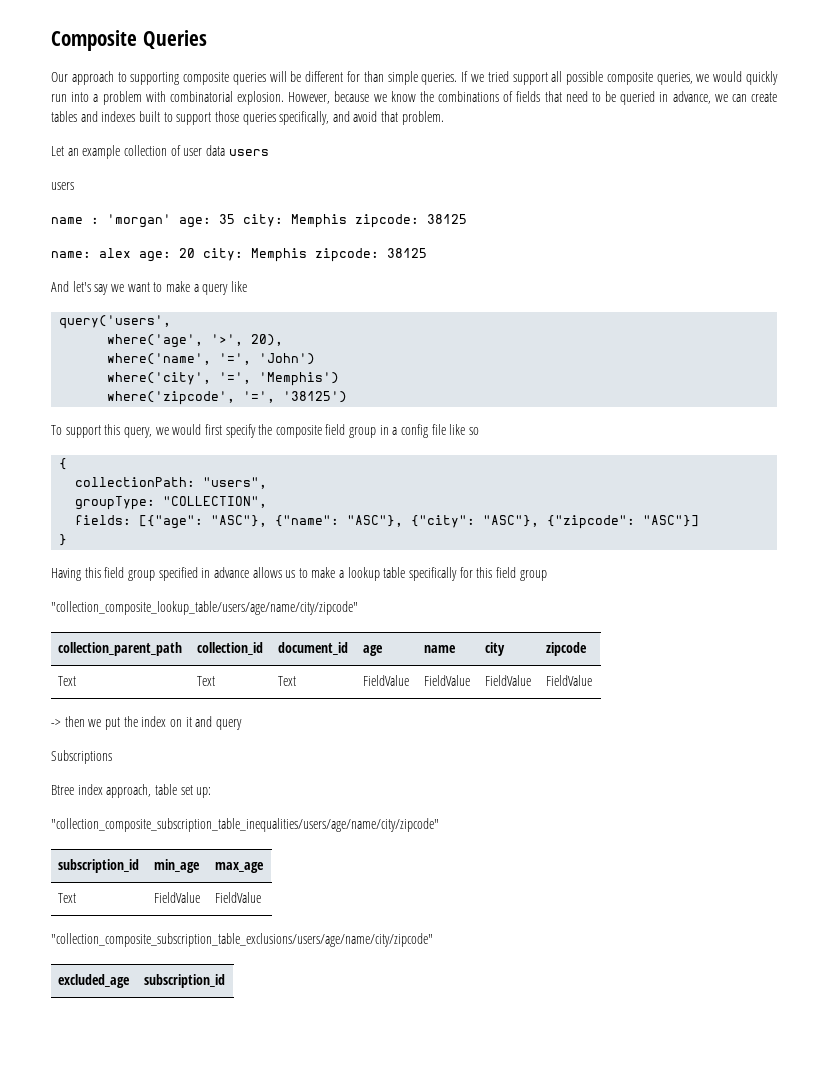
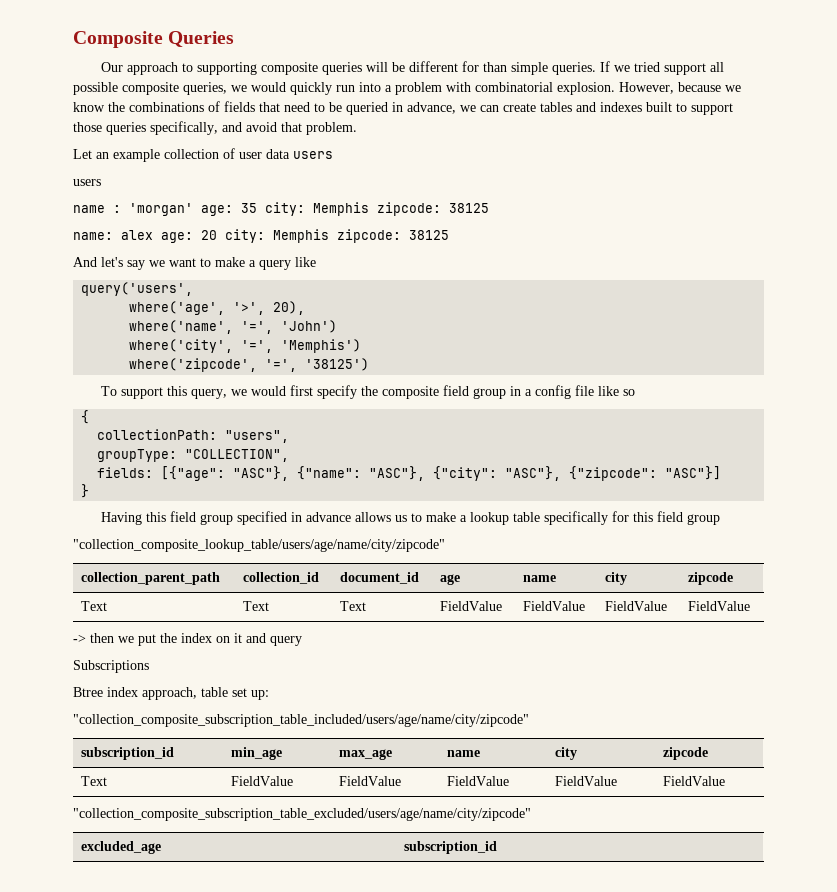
[51,818,439,832] "collection_composite_subscription_table_inequalities/users/age/name/city/zipcode" -> [73,714,529,727] "collection_composite_subscription_table_included/users/age/name/city/zipcode"
[58,893,77,903] [154,892,201,903] [215,892,262,903] [51,933,433,947] // Text | FieldValue | FieldValue // "collection_composite_subscription_table_exclusions/users/age/name/city/zipcode" -> [447,750,481,757] [555,747,578,760] [663,747,709,760] [81,776,108,786] [231,776,294,786] [339,776,402,786] [447,776,510,786] [555,776,618,786] [663,776,726,786] [73,808,531,821] | name | city | zipcode // Text | FieldValue | FieldValue | FieldValue | FieldValue | FieldValue // "collection_composite_subscription_table_excluded/users/age/name/city/zipcode"

